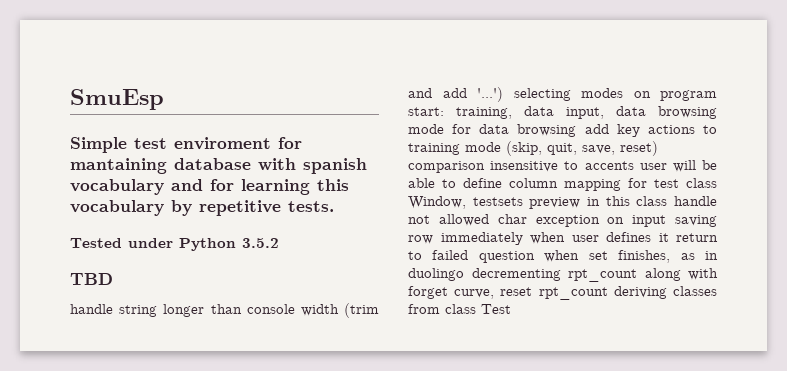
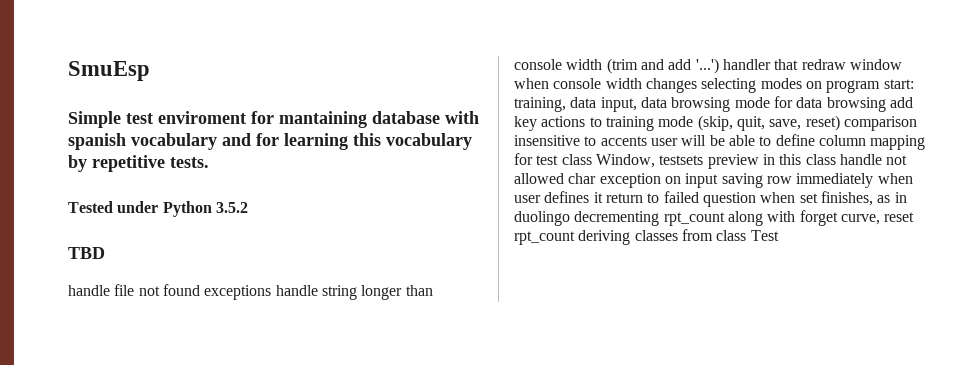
(113, 309) none -> [114,284,318,300] file not found exceptions handle
(503, 94) none -> [722,59,902,70] [514,78,697,93] handler that redraw window when console width changes

